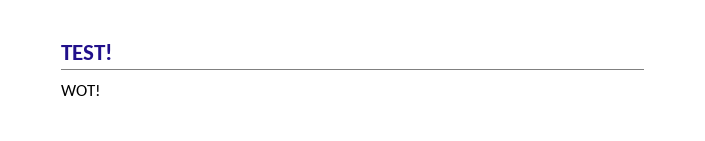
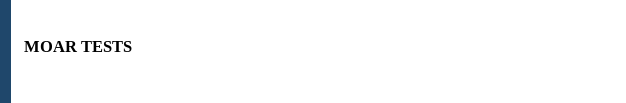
[61,44,112,60] [61,85,101,96] TEST! // WOT! -> [24,41,133,52] MOAR TESTS

